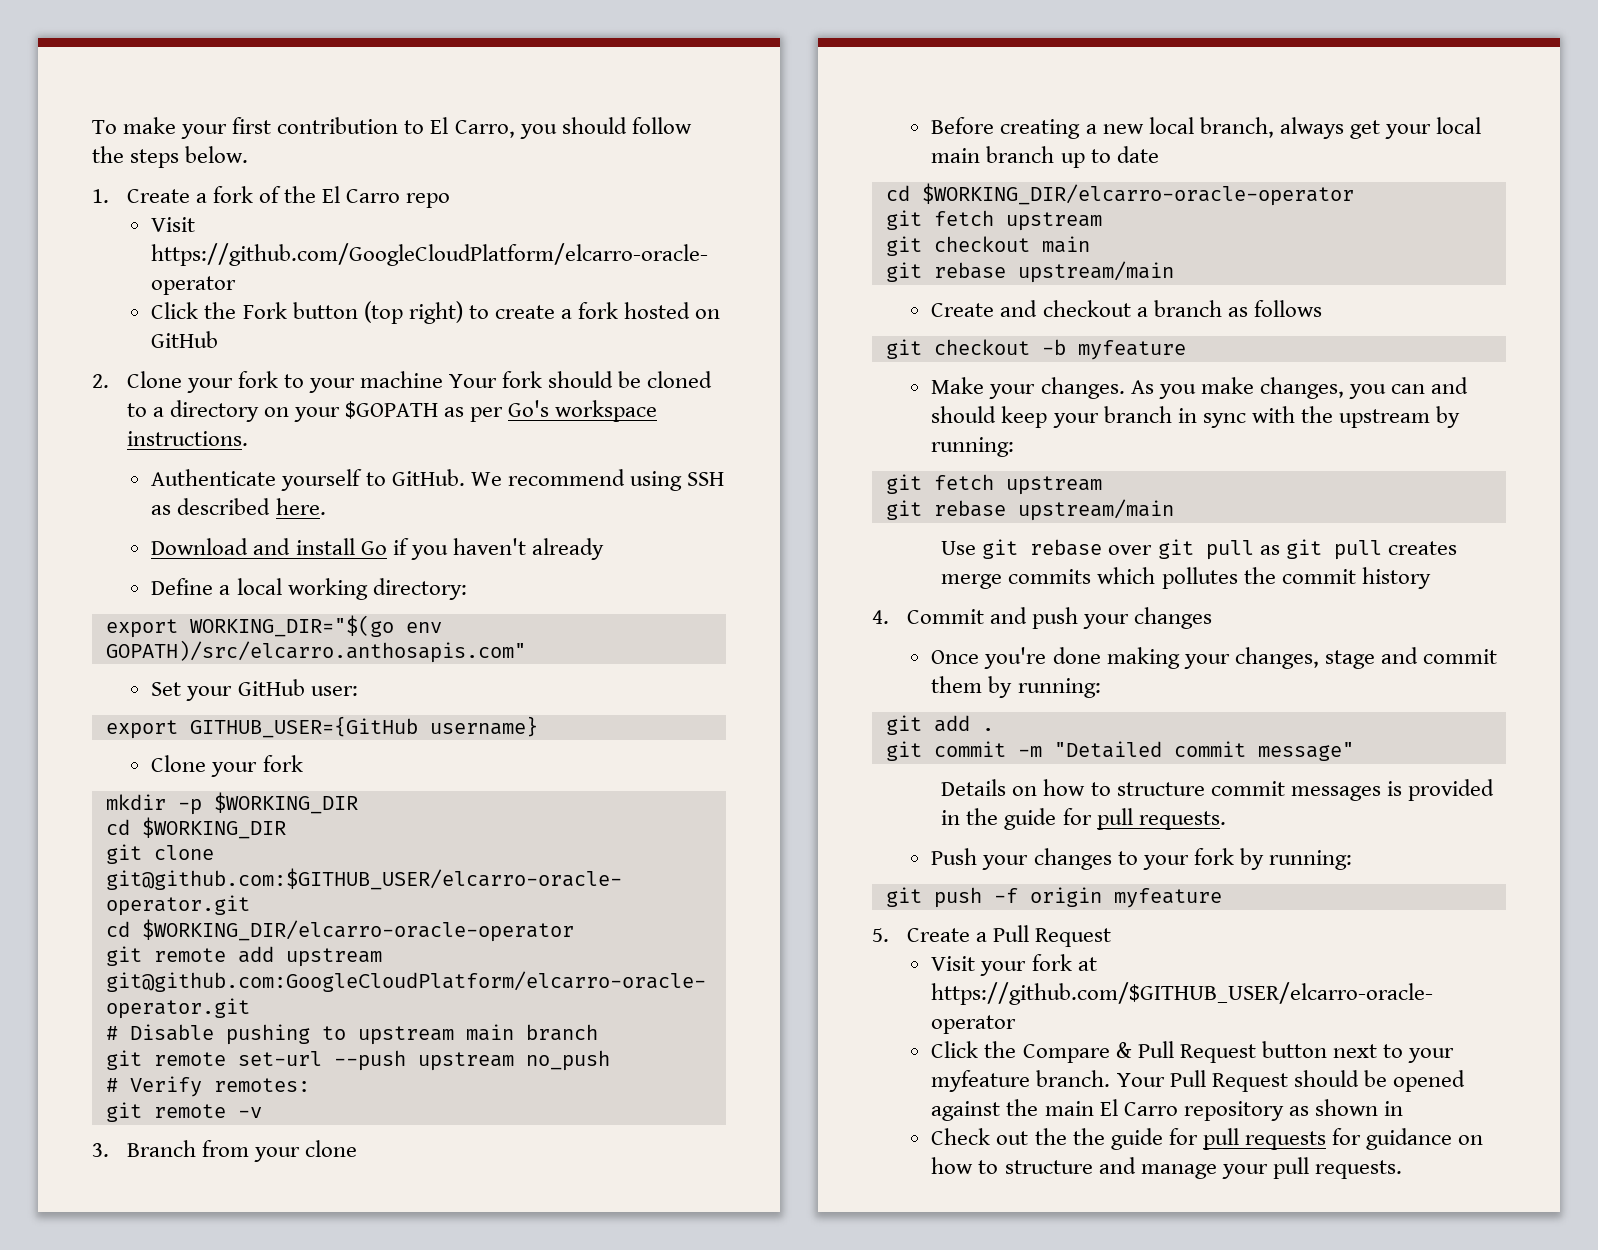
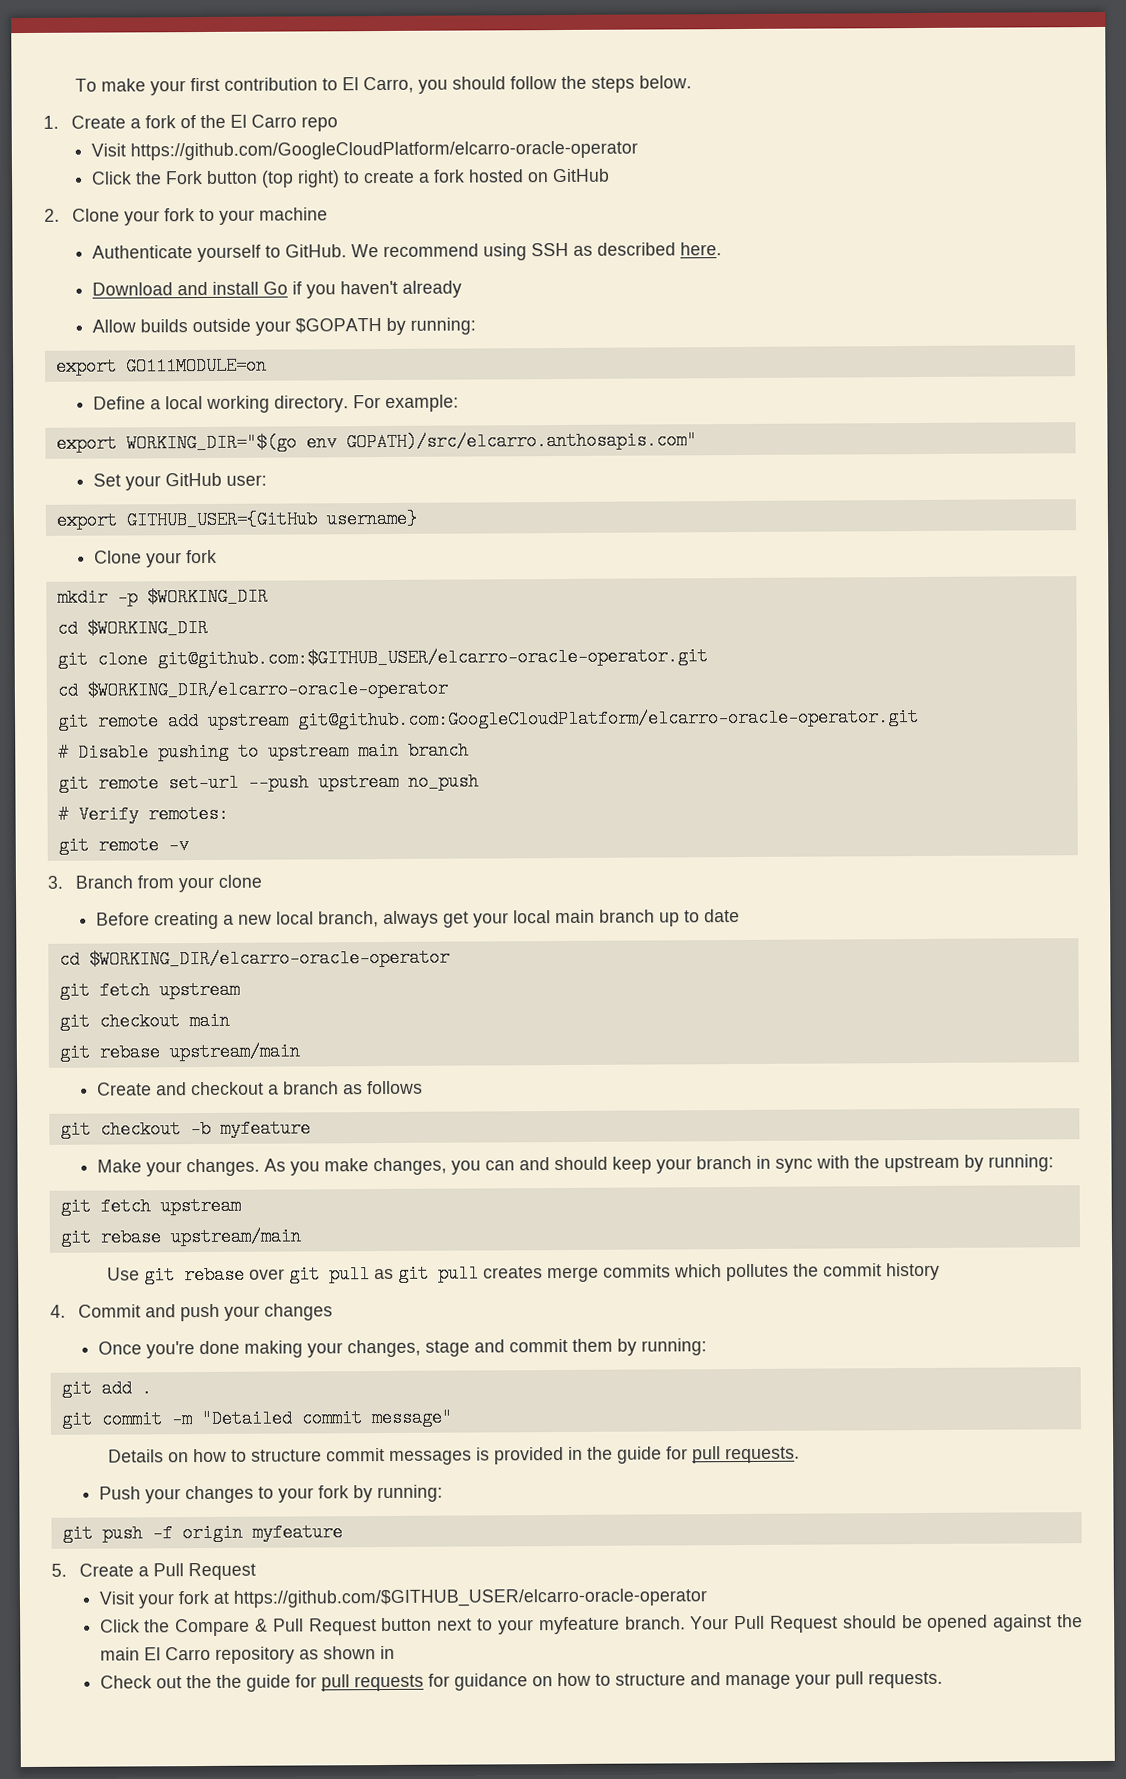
[449,371,713,388] [126,400,658,422] [126,431,248,446] Your fork should be cloned to a directory on your $GOPATH as per Go's workspace instructions. -> (329, 214) none
(604, 549) none -> [91,317,476,336] [55,356,267,376] // Allow builds outside your $GOPATH by running: // export GO111MODULE=on
[372,578,467,600] directory: -> [273,394,459,413] directory. For example:

